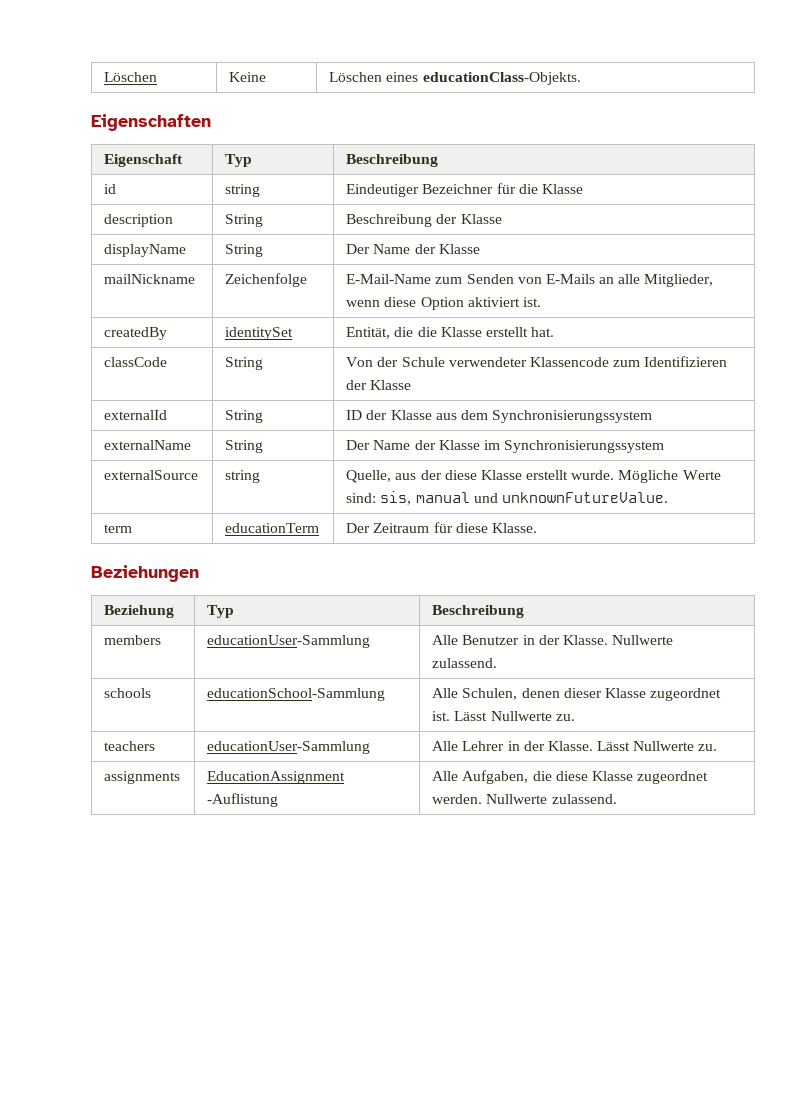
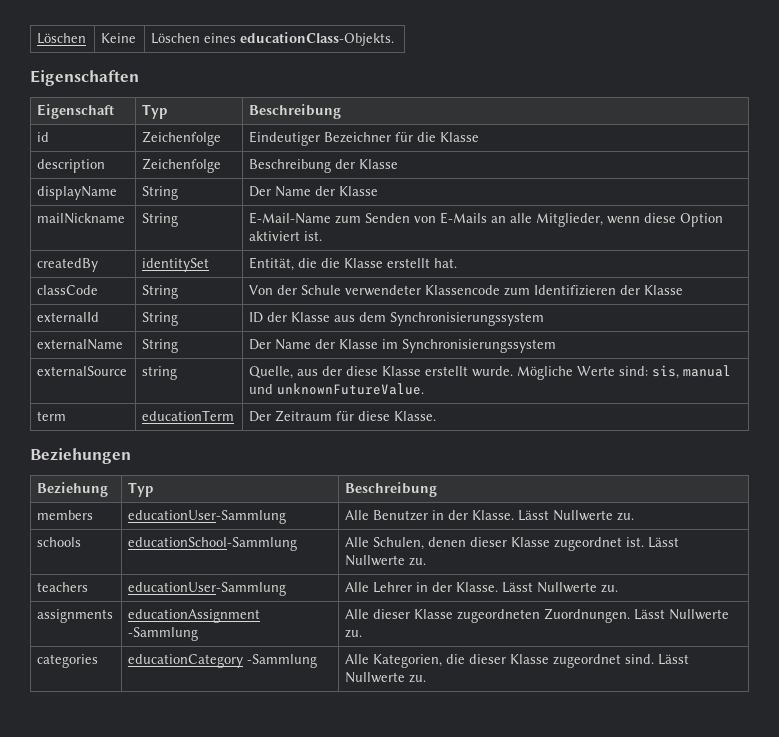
[225,184,261,197] string -> [142,131,222,146] Zeichenfolge
[225,214,264,227] String -> [142,158,222,173] Zeichenfolge
[225,273,308,287] Zeichenfolge -> [142,213,179,227] String
[612,635,674,645] [432,658,498,668] Nullwerte zulassend. -> [518,510,635,521] Lässt Nullwerte zu.
[207,771,346,784] [207,793,279,807] [432,770,709,784] [432,794,617,804] EducationAssignment -Auflistung | Alle Aufgaben, die diese Klasse zugeordnet werden. Nullwerte zulassend. -> [128,609,261,623] [128,627,199,641] [345,608,730,623] [345,629,363,638] [37,654,99,668] [128,654,318,668] [345,654,690,668] [345,672,427,683] educationAssignment -Sammlung | Alle dieser Klasse zugeordneten Zuordnungen. Lässt Nullwerte zu. // categories | educationCategory -Sammlung | Alle Kategorien, die dieser Klasse zugeordnet sind. Lässt Nullwerte zu.

